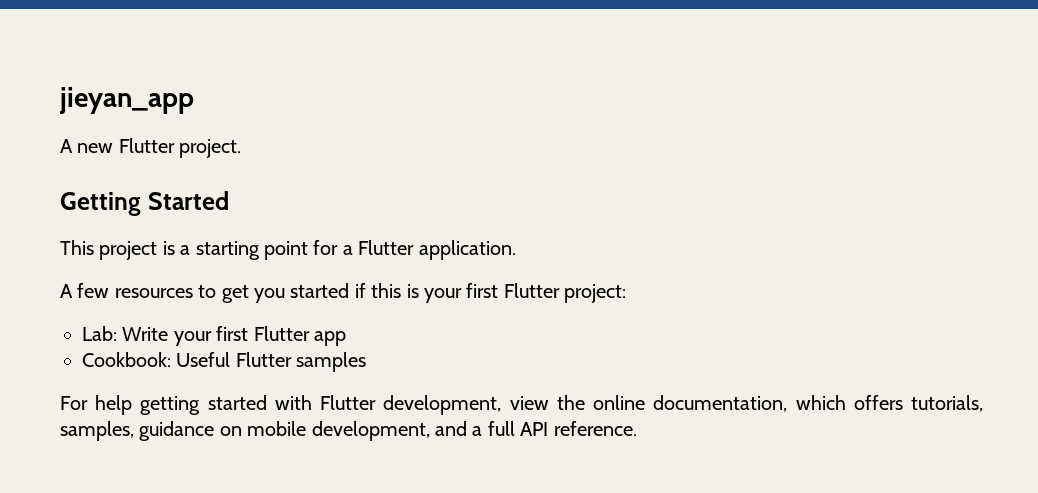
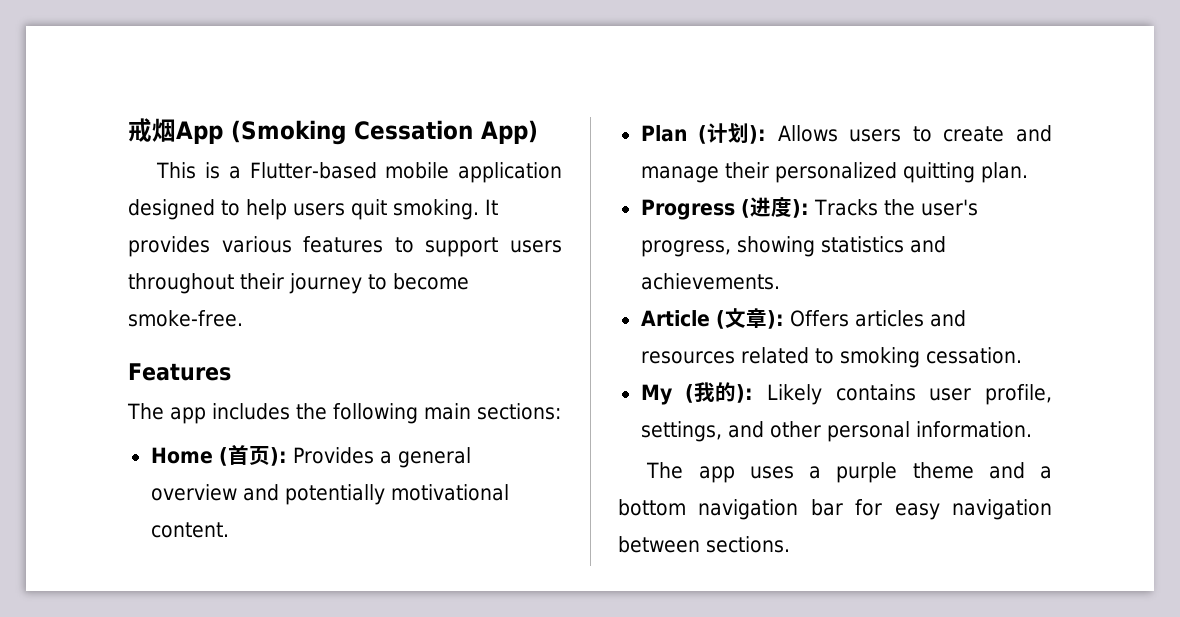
[59,87,194,114] [60,138,242,158] [60,191,229,216] jieyan_app // A new Flutter project. // Getting Started -> [128,118,538,145] 戒烟App (Smoking Cessation App)
[99,241,158,260] project -> (197, 170) none
[195,240,516,260] [60,283,627,303] [82,326,346,346] [82,352,367,372] [60,395,984,415] [60,421,637,441] starting point for a Flutter application. // A few resources to get you started if this is your first Flutter project: // Lab: Write your first Flutter app // Cookbook: Useful Flutter samples // For help getting started with Flutter development, view the online documentation, which offers tutorials, samples, guidance on mobile development, and a full API reference. -> [249,162,562,183] [128,199,498,220] [128,236,562,257] [128,273,469,294] [128,310,243,327] [128,363,231,381] [127,403,561,424] [150,445,471,468] [150,484,509,505] [150,522,229,538] [640,123,1052,144] [640,162,1028,183] [640,197,978,220] [640,236,946,257] [640,273,780,290] [640,308,966,329] [640,347,1022,368] [640,382,1052,405] [640,421,1032,442] [646,462,1052,483] [618,499,1052,520] [618,536,790,553] Flutter-based mobile application designed to help users quit smoking. It provides various features to support users throughout their journey to become smoke-free. // Features // The app includes the following main sections: // Home (首页): Provides a general overview and potentially motivational content. // Plan (计划): Allows users to create and manage their personalized quitting plan. // Progress (进度): Tracks the user's progress, showing statistics and achievements. // Article (文章): Offers articles and resources related to smoking cessation. // My (我的): Likely contains user profile, settings, and other personal information. // The app uses a purple theme and a bottom navigation bar for easy navigation between sections.

